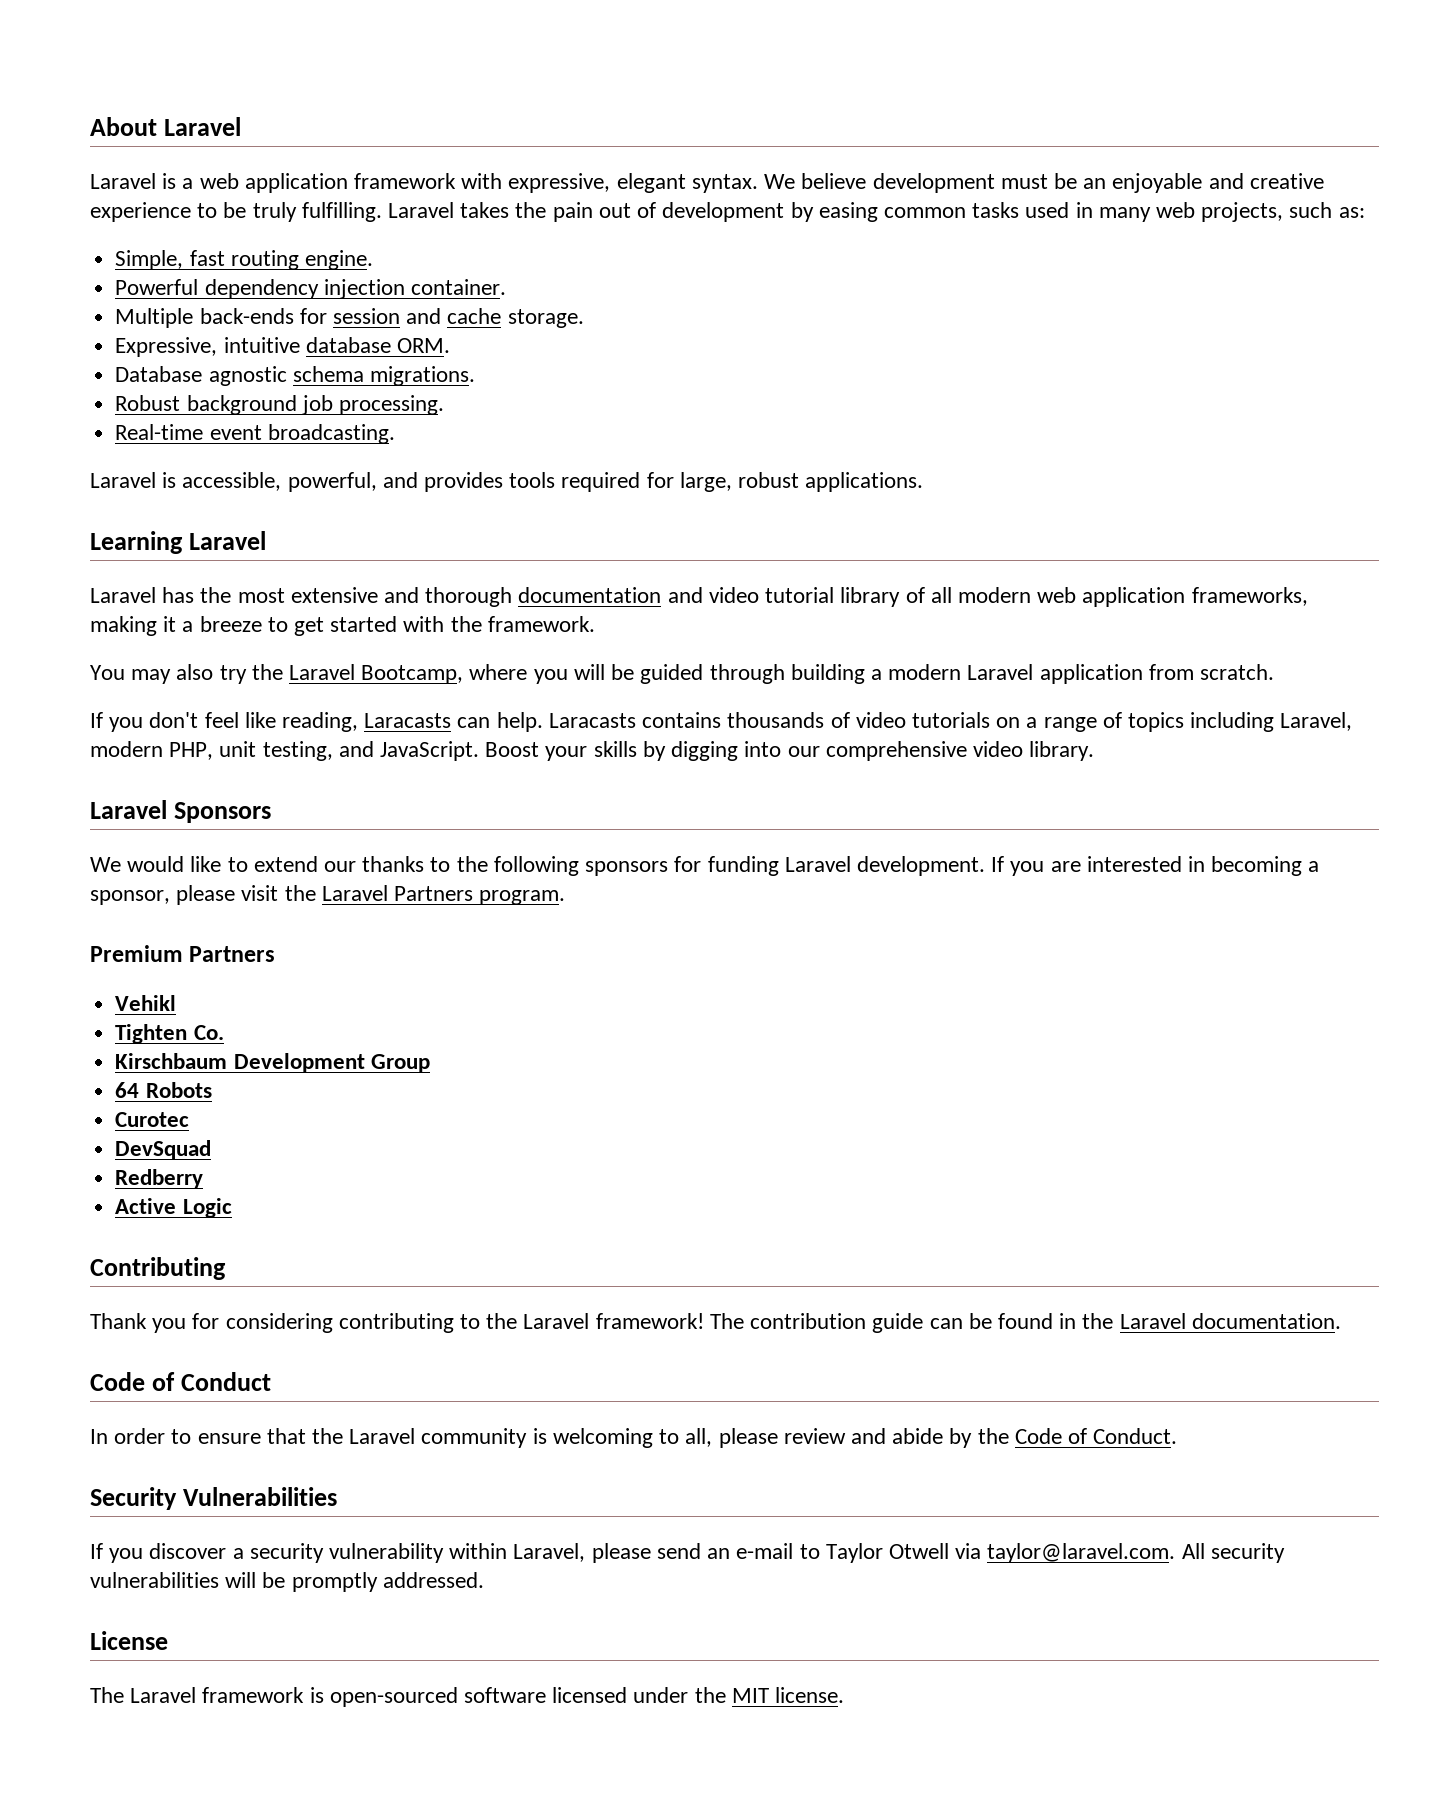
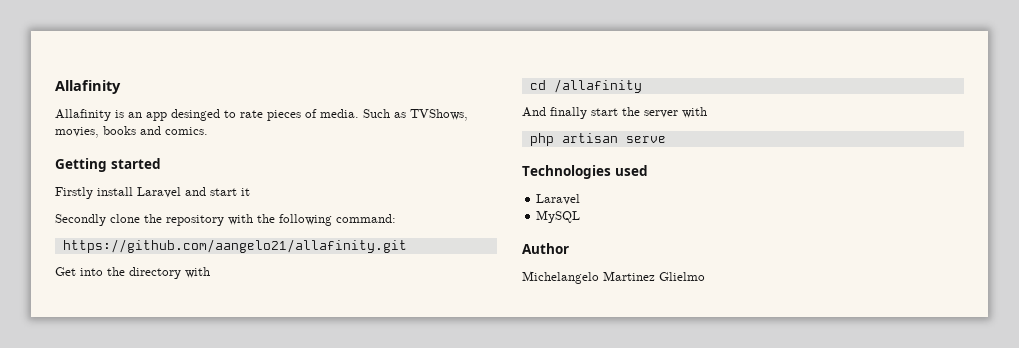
[90,117,241,136] [90,173,1324,193] [90,202,1365,222] [115,250,373,270] [115,279,506,299] [115,308,584,328] [115,337,450,357] [115,366,475,386] [115,395,444,415] [115,424,395,444] [90,472,924,492] [90,531,266,554] [90,587,1308,607] [90,616,595,636] [90,664,1274,684] [90,712,1353,732] [90,741,1095,761] [90,800,271,823] [90,856,1320,876] [90,885,566,905] [90,945,276,962] [115,995,177,1011] [115,1024,224,1044] [115,1053,430,1073] [115,1082,212,1098] [115,1112,190,1127] [115,1140,212,1160] [115,1169,204,1189] [115,1198,232,1218] [90,1257,226,1280] [90,1313,1341,1333] [90,1372,271,1391] [90,1428,1178,1448] [90,1487,337,1510] [90,1543,1285,1563] [90,1572,484,1592] [90,1631,168,1650] [90,1687,845,1707] About Laravel // Laravel is a web application framework with expressive, elegant syntax. We believe development must be an enjoyable and creative experience to be truly fulfilling. Laravel takes the pain out of development by easing common tasks used in many web projects, such as: // Simple, fast routing engine. // Powerful dependency injection container. // Multiple back-ends for session and cache storage. // Expressive, intuitive database ORM. // Database agnostic schema migrations. // Robust background job processing. // Real-time event broadcasting. // Laravel is accessible, powerful, and provides tools required for large, robust applications. // Learning Laravel // Laravel has the most extensive and thorough documentation and video tutorial library of all modern web application frameworks, making it a breeze to get started with the framework. // You may also try the Laravel Bootcamp, where you will be guided through building a modern Laravel application from scratch. // If you don't feel like reading, Laracasts can help. Laracasts contains thousands of video tutorials on a range of topics including Laravel, modern PHP, unit testing, and JavaScript. Boost your skills by digging into our comprehensive video library. // Laravel Sponsors // We would like to extend our thanks to the following sponsors for funding Laravel development. If you are interested in becoming a sponsor, please visit the Laravel Partners program. // Premium Partners // Vehikl // Tighten Co. // Kirschbaum Development Group // 64 Robots // Curotec // DevSquad // Redberry // Active Logic // Contributing // Thank you for considering contributing to the Laravel framework! The contribution guide can be found in the Laravel documentation. // Code of Conduct // In order to ensure that the Laravel community is welcoming to all, please review and abide by the Code of Conduct. // Security Vulnerabilities // If you discover a security vulnerability within Laravel, please send an e-mail to Taylor Otwell via taylor@laravel.com. All security vulnerabilities will be promptly addressed. // License // The Laravel framework is open-sourced software licensed under the MIT license. -> [55,80,121,94] [55,109,468,121] [55,126,208,138] [55,158,161,172] [55,187,250,199] [55,214,396,226] [62,239,407,253] [55,267,210,279] [529,79,642,93] [522,107,707,119] [529,133,666,146] [522,165,648,179] [536,194,581,205] [536,210,581,223] [522,243,569,254] [522,271,705,284] Allafinity // Allafinity is an app desinged to rate pieces of media. Such as TVShows, movies, books and comics. // Getting started // Firstly install Laravel and start it // Secondly clone the repository with the following command: // https://github.com/aangelo21/allafinity.git // Get into the directory with // cd /allafinity // And finally start the server with // php artisan serve // Technologies used // Laravel // MySQL // Author // Michelangelo Martinez Glielmo

